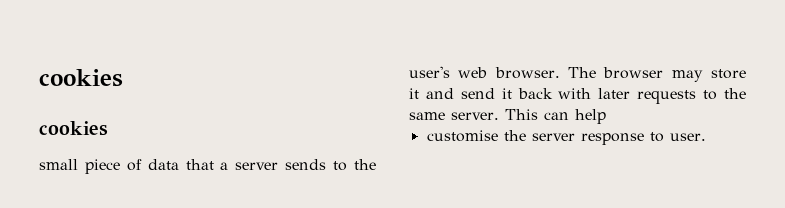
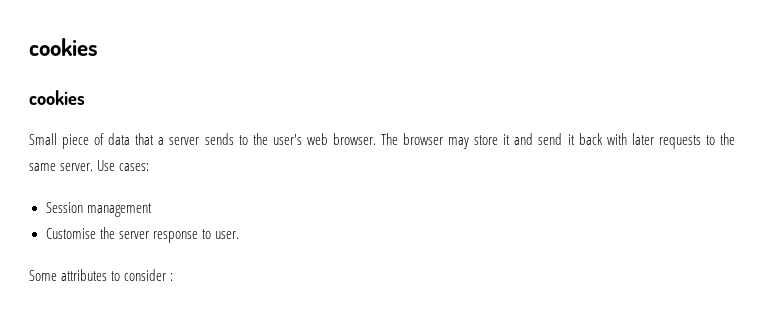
[39,159,78,170] small -> [29,133,57,145] Small
[504,109,606,124] [426,130,498,142] This can help // customise -> [97,160,150,171] [45,202,152,217] [45,228,96,239] Use cases: // Session management // Customise
(706, 137) none -> [29,269,174,281] // Some attributes to consider :

